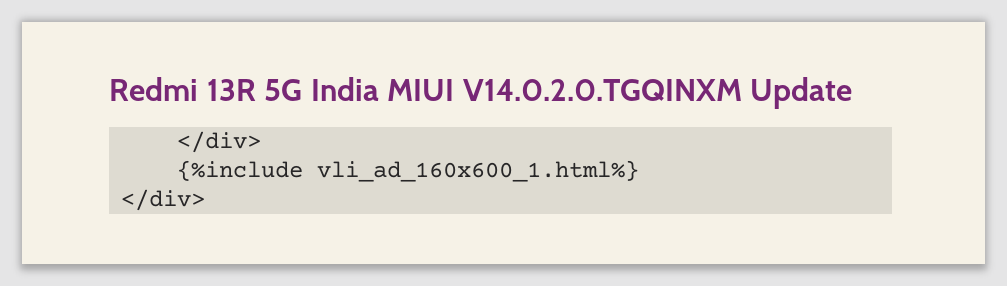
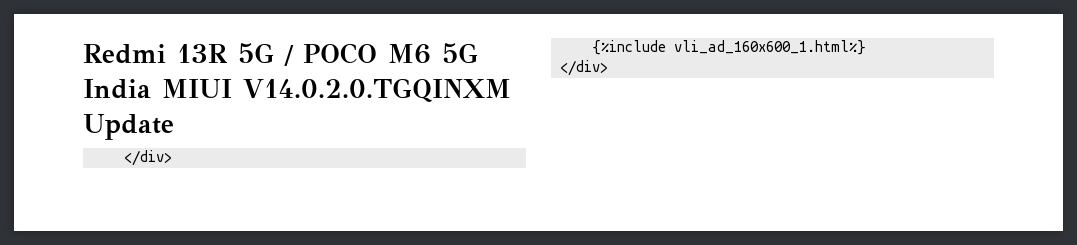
(303, 90) none -> [284,43,478,66] / POCO M6 5G

